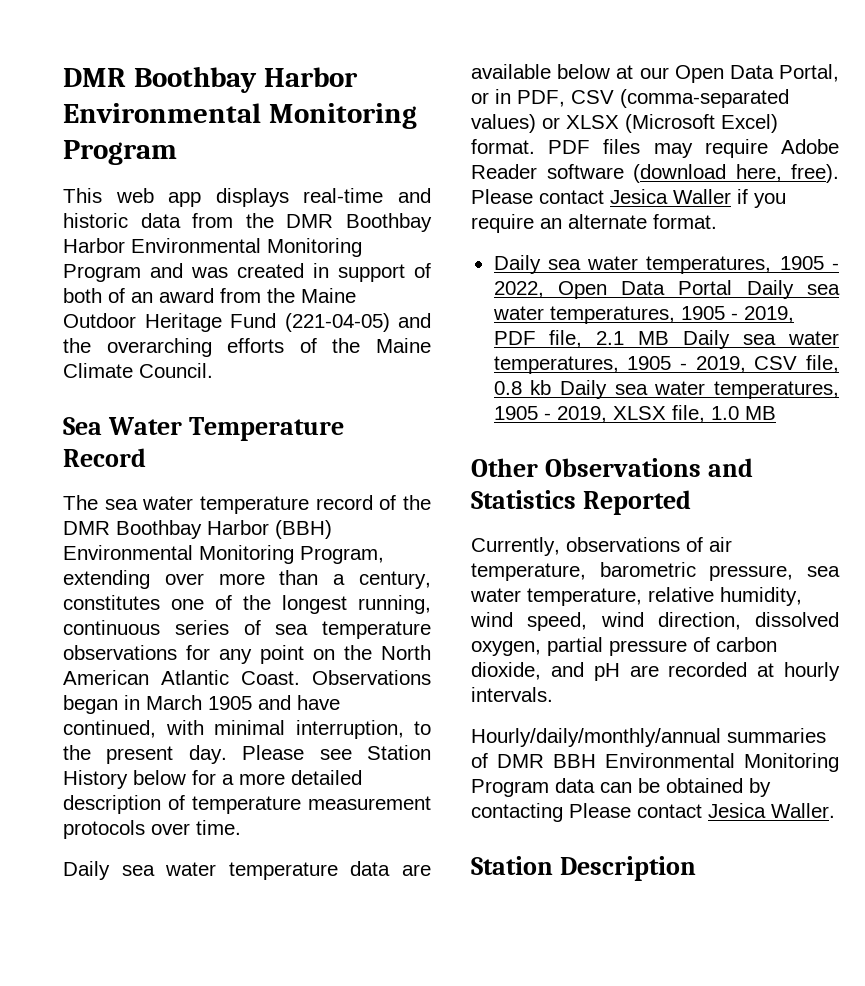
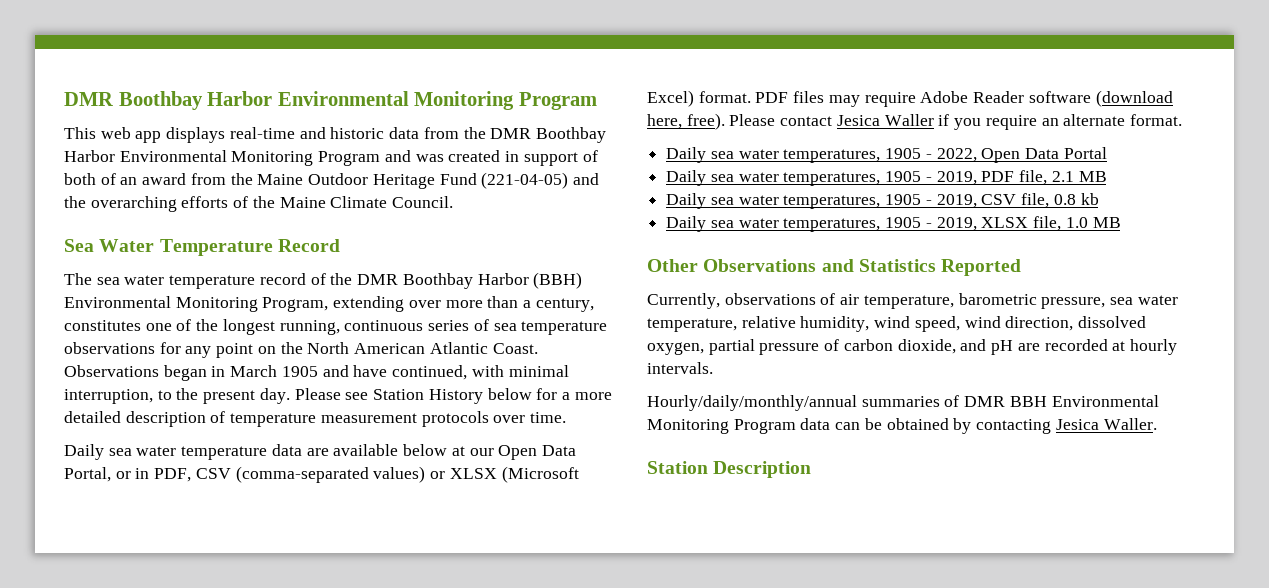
(733, 287) none -> (1107, 153) //
(670, 338) none -> (1107, 176) //
(552, 387) none -> (1099, 199) //
[569,803,702,818] Please contact -> (1052, 426) none

